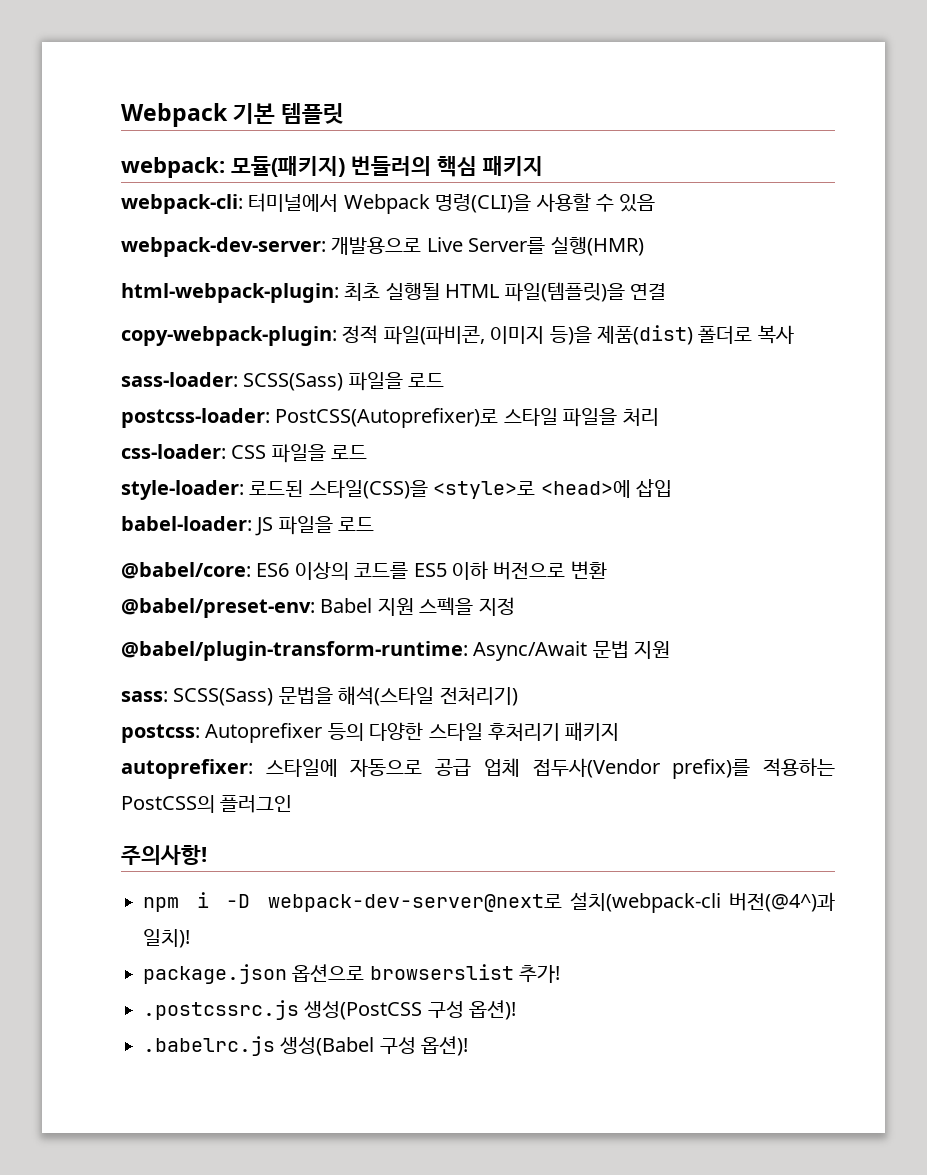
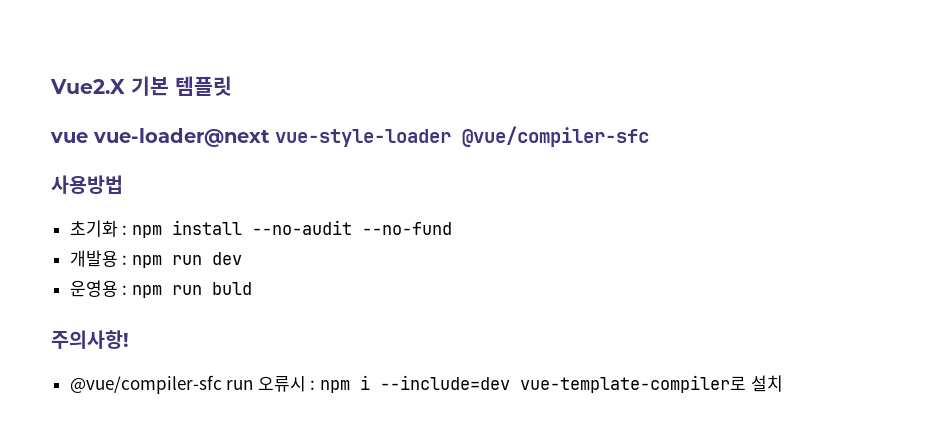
[121,103,228,127] Webpack -> [50,79,125,94] Vue2.X
[121,156,543,178] [121,193,656,214] [121,236,644,257] [121,282,666,303] [121,325,794,346] [121,372,445,391] [121,408,659,428] [121,444,368,463] [121,479,672,500] [121,516,375,536] [121,561,607,580] [121,597,515,618] [121,641,671,661] [121,686,518,706] [121,722,620,743] [121,758,835,779] [121,795,293,813] [121,845,207,865] [143,892,835,913] [143,929,190,948] [143,964,561,984] [143,1000,517,1020] [143,1036,469,1056] webpack: 모듈(패키지) 번들러의 핵심 패키지 // webpack-cli: 터미널에서 Webpack 명령(CLI)을 사용할 수 있음 // webpack-dev-server: 개발용으로 Live Server를 실행(HMR) // html-webpack-plugin: 최초 실행될 HTML 파일(템플릿)을 연결 // copy-webpack-plugin: 정적 파일(파비콘, 이미지 등)을 제품(dist) 폴더로 복사 // sass-loader: SCSS(Sass) 파일을 로드 // postcss-loader: PostCSS(Autoprefixer)로 스타일 파일을 처리 // css-loader: CSS 파일을 로드 // style-loader: 로드된 스타일(CSS)을 <style>로 <head>에 삽입 // babel-loader: JS 파일을 로드 // @babel/core: ES6 이상의 코드를 ES5 이하 버전으로 변환 // @babel/preset-env: Babel 지원 스펙을 지정 // @babel/plugin-transform-runtime: Async/Await 문법 지원 // sass: SCSS(Sass) 문법을 해석(스타일 전처리기) // postcss: Autoprefixer 등의 다양한 스타일 후처리기 패키지 // autoprefixer: 스타일에 자동으로 공급 업체 접두사(Vendor prefix)를 적용하는 PostCSS의 플러그인 // 주의사항! // npm i -D webpack-dev-server@next로 설치(webpack-cli 버전(@4^)과 일치)! // package.json 옵션으로 browserslist 추가! // .postcssrc.js 생성(PostCSS 구성 옵션)! // .babelrc.js 생성(Babel 구성 옵션)! -> [50,126,649,147] [51,175,123,194] [69,220,452,238] [69,250,242,268] [69,280,252,298] [51,330,129,349] [69,375,783,394] vue vue-loader@next vue-style-loader @vue/compiler-sfc // 사용방법 // 초기화 : npm install --no-audit --no-fund // 개발용 : npm run dev // 운영용 : npm run buld // 주의사항! // @vue/compiler-sfc run 오류시 : npm i --include=dev vue-template-compiler로 설치

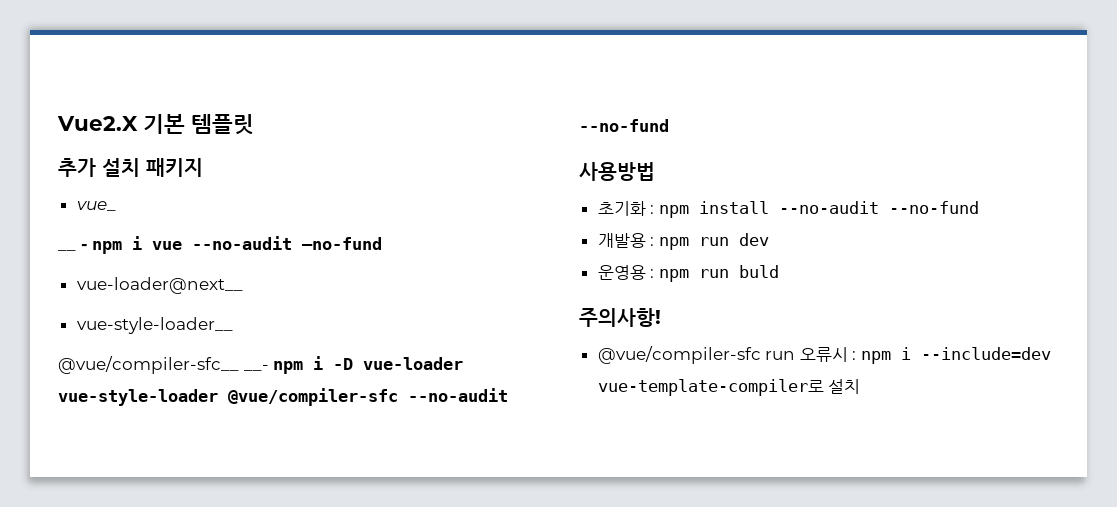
[50,128,270,147] vue vue-loader@next -> [58,158,203,177] [76,201,116,211] [58,250,76,251] [80,236,383,254] [76,277,243,294] [76,317,233,334] [58,356,464,374] 추가 설치 패키지 // vue_ // __ - npm i vue --no-audit –no-fund // vue-loader@next__ // vue-style-loader__ // @vue/compiler-sfc__ __- npm i -D vue-loader
(649, 136) none -> [408,388,508,402] [579,119,669,132] --no-audit --no-fund

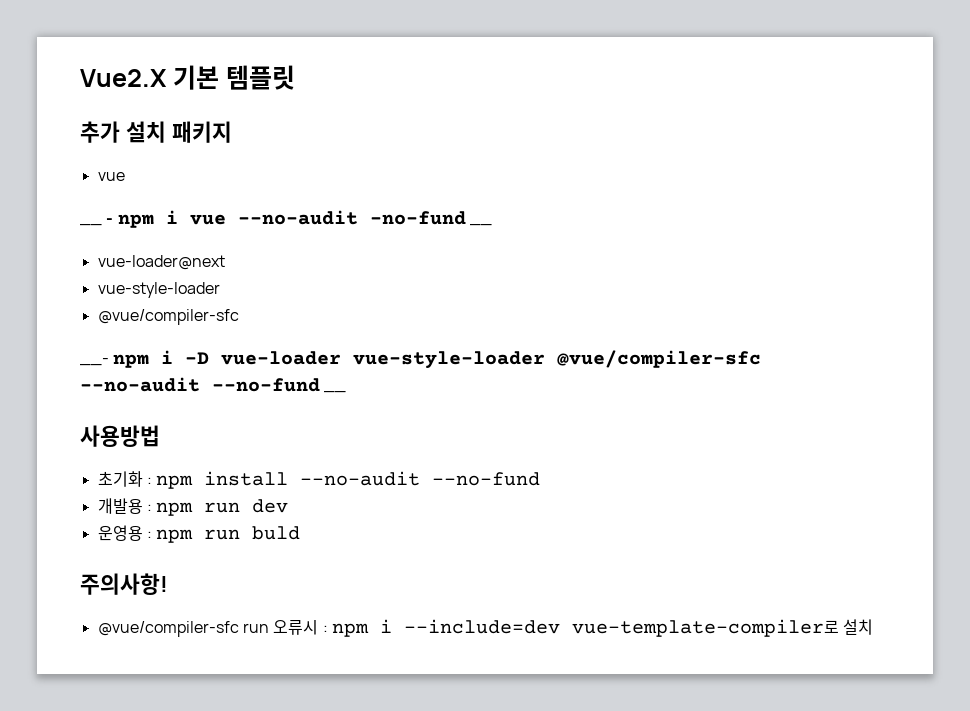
[76,201,116,211] vue_ -> [97,172,125,181] vue
[76,277,243,294] [76,317,233,334] [58,356,239,374] // vue-loader@next__ // vue-style-loader__ // @vue/compiler-sfc__ -> [469,224,492,226] [97,255,225,270] [97,282,220,298] [97,309,239,325] __ // vue-loader@next // vue-style-loader // @vue/compiler-sfc //
(669, 125) none -> [324,391,347,393] __

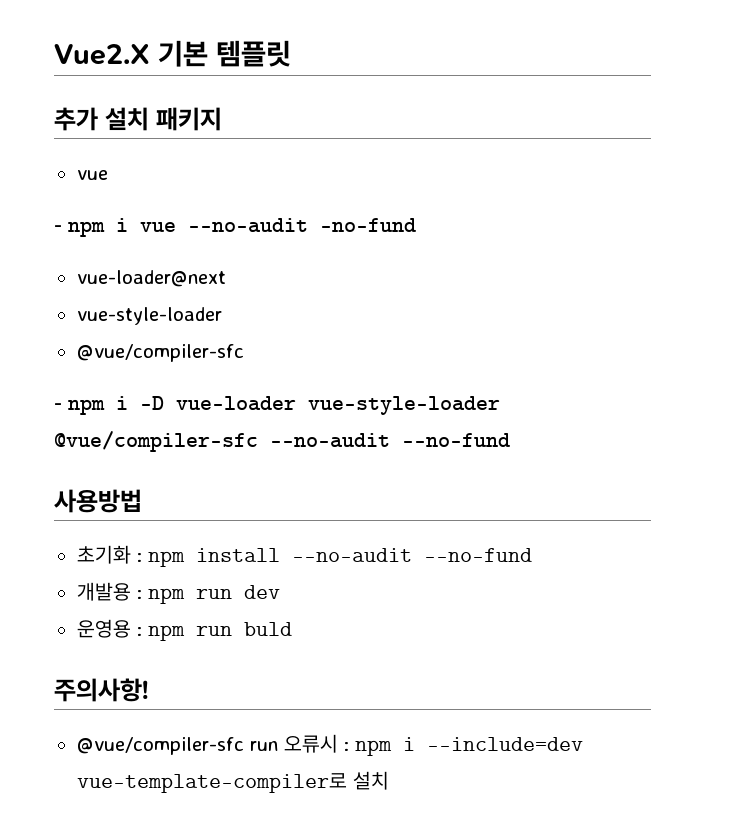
[80,224,102,226] __ -> (108, 175) none
[469,224,492,226] __ -> (416, 225) none
[80,358,109,366] __- -> [54,403,62,410] -
[324,391,347,393] __ -> (510, 440) none

